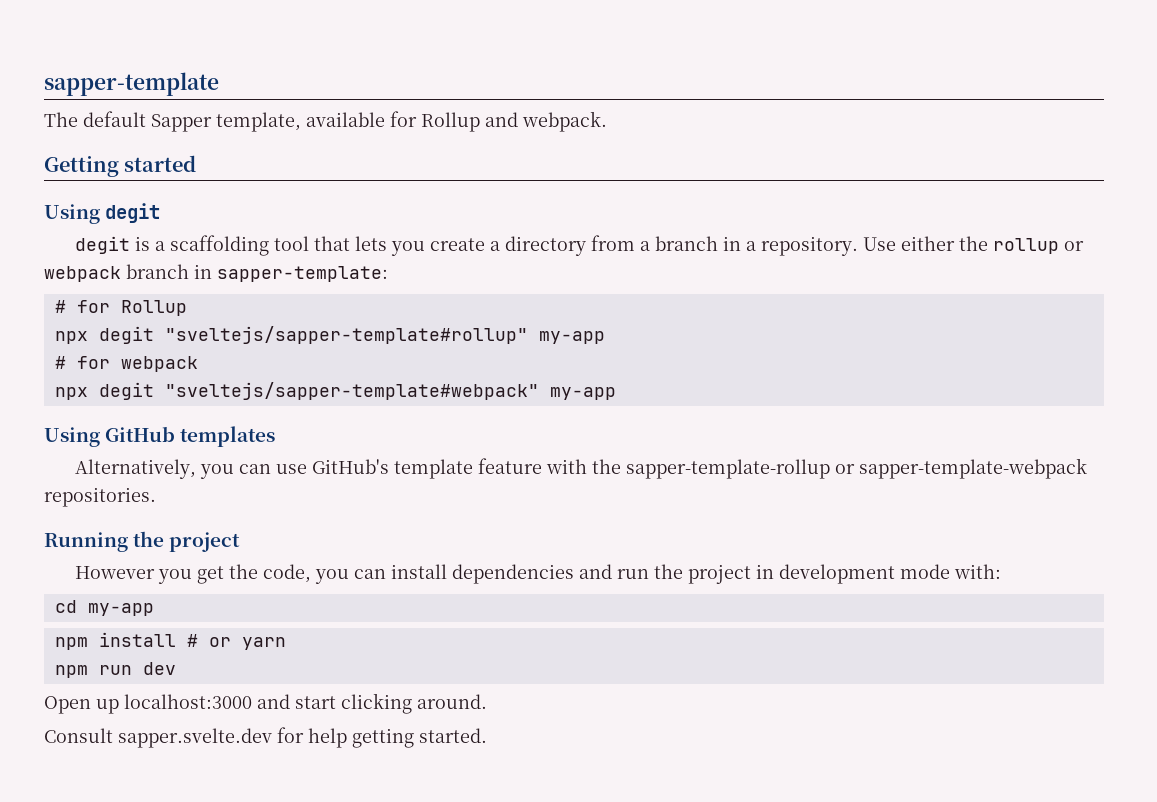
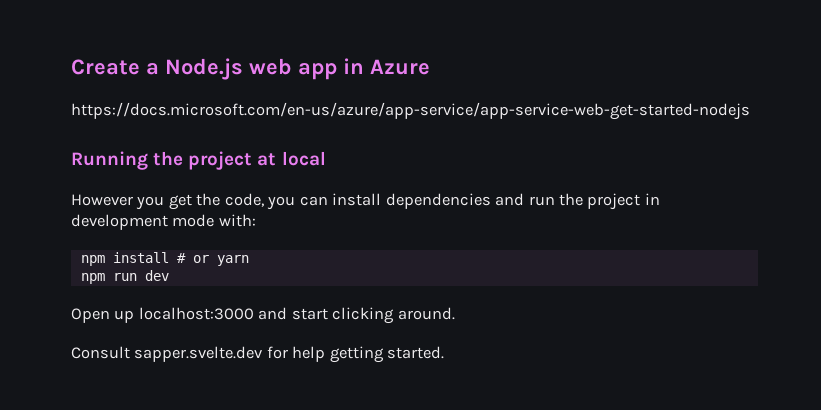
[44,72,219,96] [44,111,607,132] [44,155,197,177] [44,203,161,224] [74,235,1084,256] [44,264,388,282] [54,300,187,316] [54,326,605,344] [54,356,198,372] [54,382,616,400] [44,426,276,447] [74,458,1087,479] [44,487,156,507] sapper-template // The default Sapper template, available for Rollup and webpack. // Getting started // Using degit // degit is a scaffolding tool that lets you create a directory from a branch in a repository. Use either the rollup or webpack branch in sapper-template: // # for Rollup // npx degit "sveltejs/sapper-template#rollup" my-app // # for webpack // npx degit "sveltejs/sapper-template#webpack" my-app // Using GitHub templates // Alternatively, you can use GitHub's template feature with the sapper-template-rollup or sapper-template-webpack repositories. -> [71,58,430,80] [71,102,750,120] Create a Node.js web app in Azure // https://docs.microsoft.com/en-us/azure/app-service/app-service-web-get-started-nodejs
(241, 542) none -> [257,151,326,166] at local
[54,600,154,616] // cd my-app -> (256, 220) none

